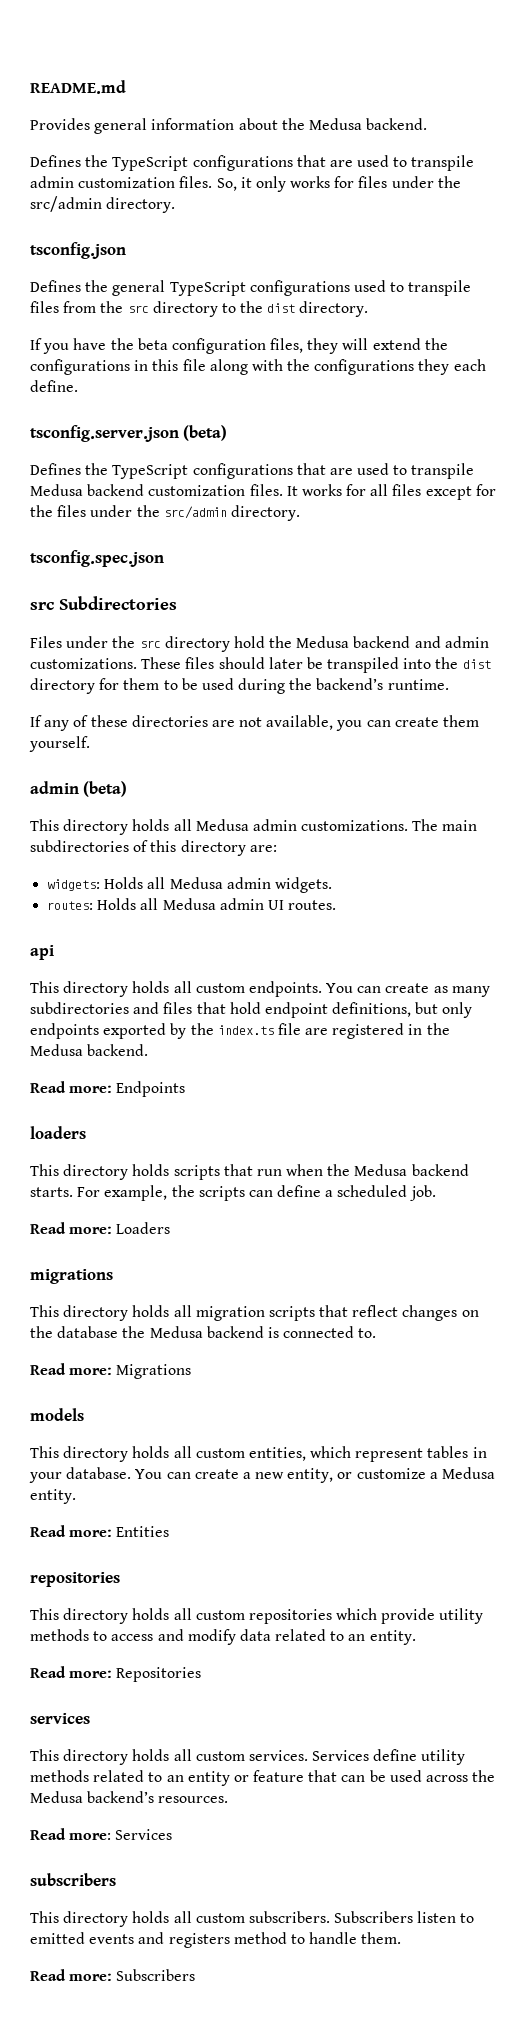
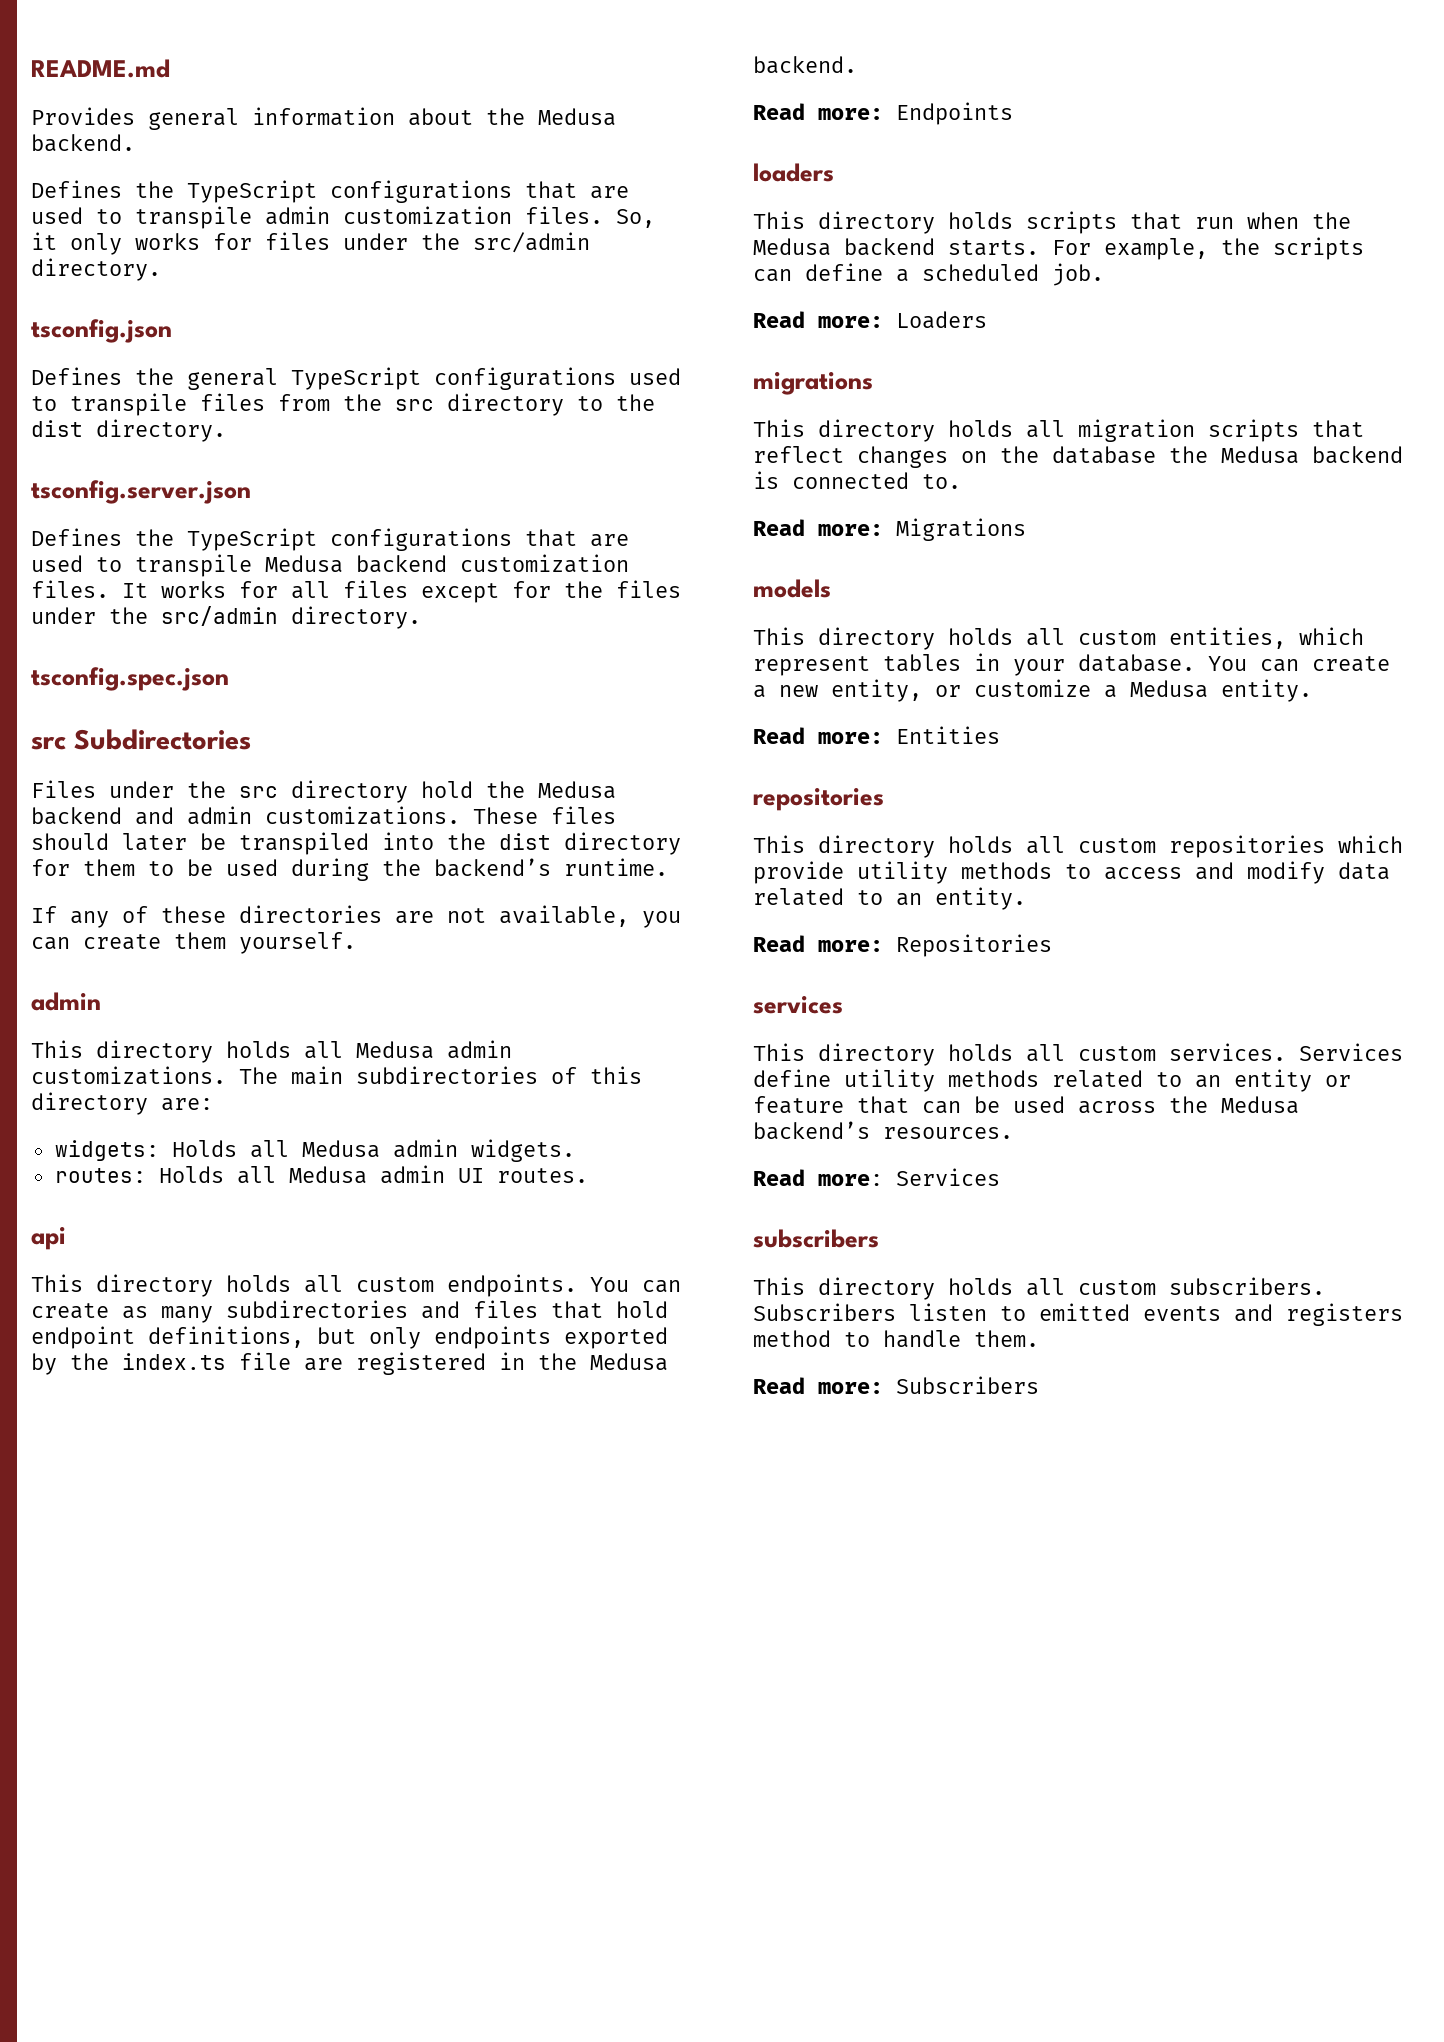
[30,338,448,354] [30,359,486,375] [30,380,78,392] // If you have the beta configuration files, they will extend the configurations in this file along with the configurations they each define. -> (226, 430) none
[183,425,228,441] (beta) -> (251, 492) none
[83,781,128,797] (beta) -> (101, 1001) none

